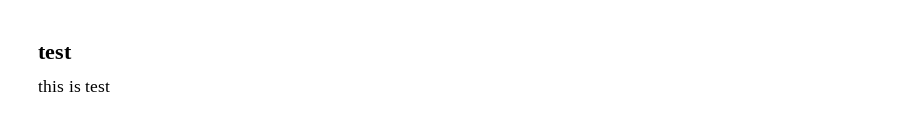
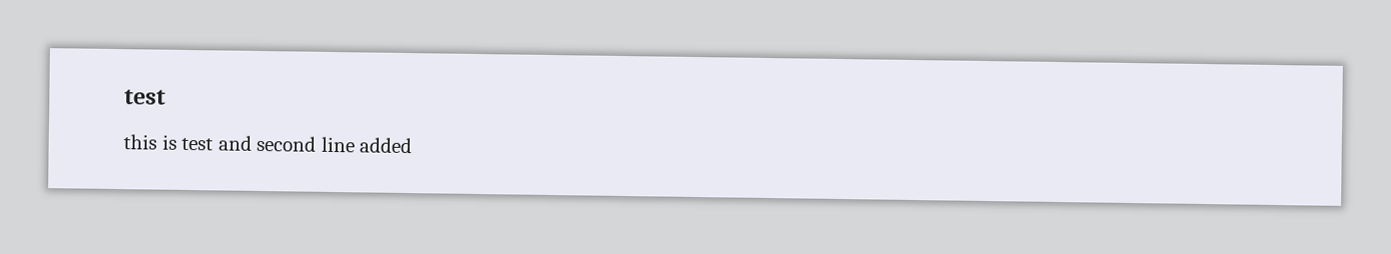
(111, 87) none -> [217,135,413,154] and second line added

